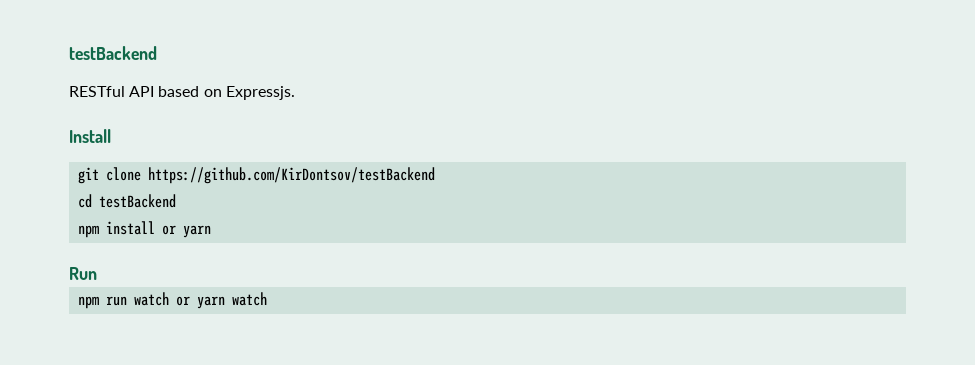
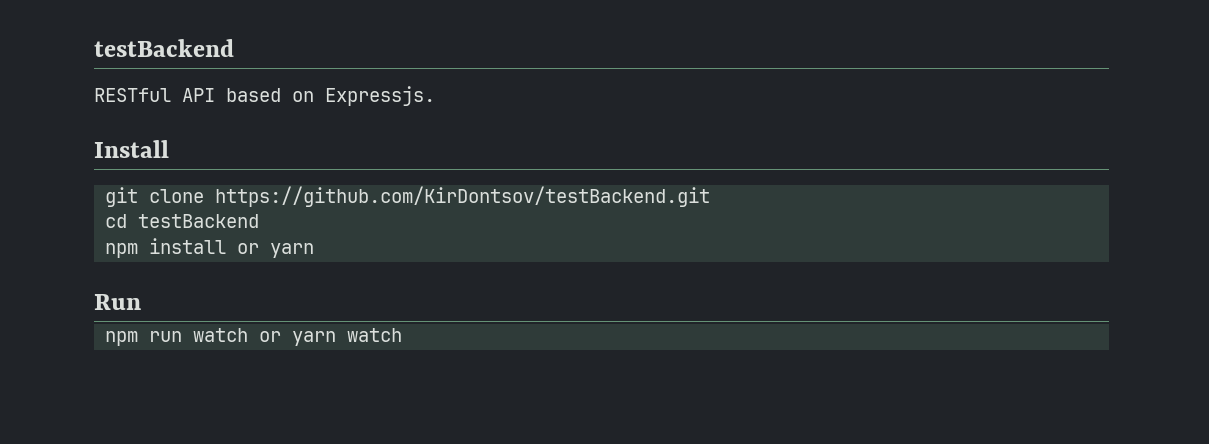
[148,167,436,184] https://github.com/KirDontsov/testBackend -> [215,186,711,207] https://github.com/KirDontsov/testBackend.git

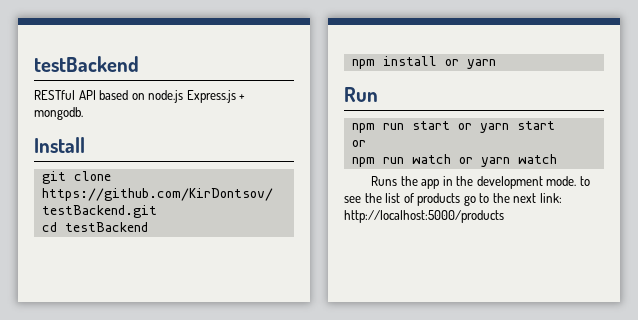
[325,86,435,106] Expressjs. -> [148,90,246,103] [34,107,83,120] node.js Express.js + mongodb.
(141, 302) none -> [351,121,555,133] [351,140,366,147] // npm run start or yarn start // or
(403, 335) none -> [371,176,590,189] [344,193,562,206] [344,210,504,223] // Runs the app in the development mode. to see the list of products go to the next link: http://localhost:5000/products

